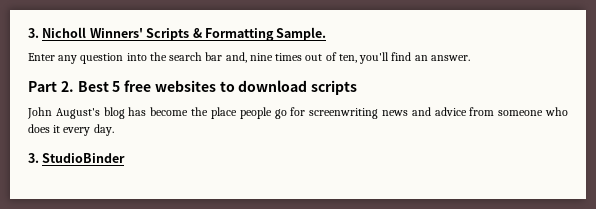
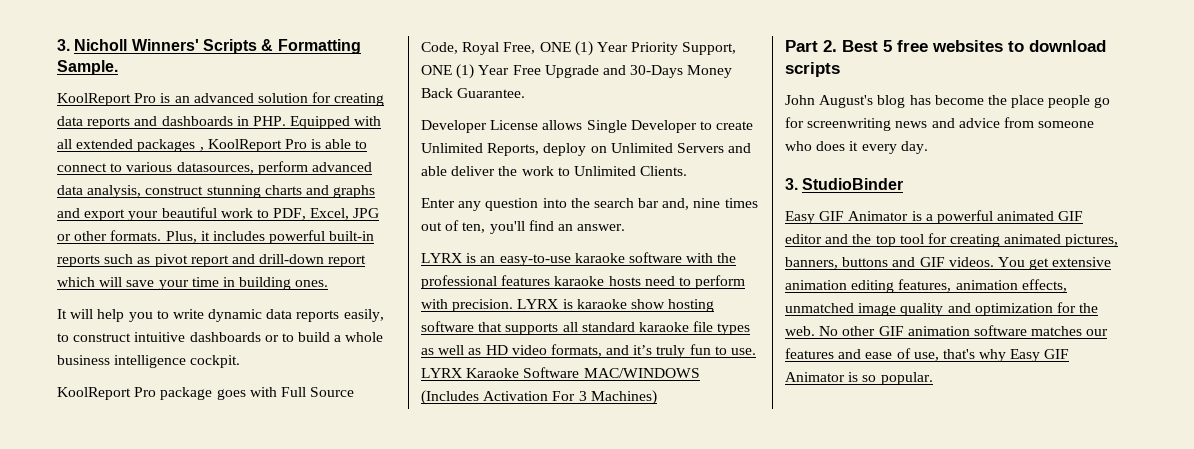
(327, 34) none -> [57,92,385,106] [57,116,382,129] [57,139,368,152] [57,161,372,175] [57,185,376,198] [57,207,380,221] [57,230,375,244] [57,254,367,267] [57,277,329,290] [57,309,384,322] [57,332,384,342] [57,355,241,368] [57,387,355,400] [421,41,737,56] [421,64,733,79] [421,88,526,98] [421,120,754,133] [421,143,752,156] [421,166,688,176] // KoolReport Pro is an advanced solution for creating data reports and dashboards in PHP. Equipped with all extended packages , KoolReport Pro is able to connect to various datasources, perform advanced data analysis, construct stunning charts and graphs and export your beautiful work to PDF, Excel, JPG or other formats. Plus, it includes powerful built-in reports such as pivot report and drill-down report which will save your time in building ones. // It will help you to write dynamic data reports easily, to construct intuitive dashboards or to build a whole business intelligence cockpit. // KoolReport Pro package goes with Full Source Code, Royal Free, ONE (1) Year Priority Support, ONE (1) Year Free Upgrade and 30-Days Money Back Guarantee. // Developer License allows Single Developer to create Unlimited Reports, deploy on Unlimited Servers and able deliver the work to Unlimited Clients.
(470, 58) none -> [421,252,737,266] [421,275,746,289] [421,299,715,312] [421,321,751,335] [421,344,757,358] [421,367,700,378] [421,390,657,405] // LYRX is an easy-to-use karaoke software with the professional features karaoke hosts need to perform with precision. LYRX is karaoke show hosting software that supports all standard karaoke file types as well as HD video formats, and it’s truly fun to use. LYRX Karaoke Software MAC/WINDOWS (Includes Activation For 3 Machines)
(126, 158) none -> [785,210,1084,224] [785,233,1119,247] [785,257,1112,270] [785,279,1067,293] [785,302,1099,316] [785,325,1109,336] [785,348,1070,362] [785,372,933,385] // Easy GIF Animator is a powerful animated GIF editor and the top tool for creating animated pictures, banners, buttons and GIF videos. You get extensive animation editing features, animation effects, unmatched image quality and optimization for the web. No other GIF animation software matches our features and ease of use, that's why Easy GIF Animator is so popular.

